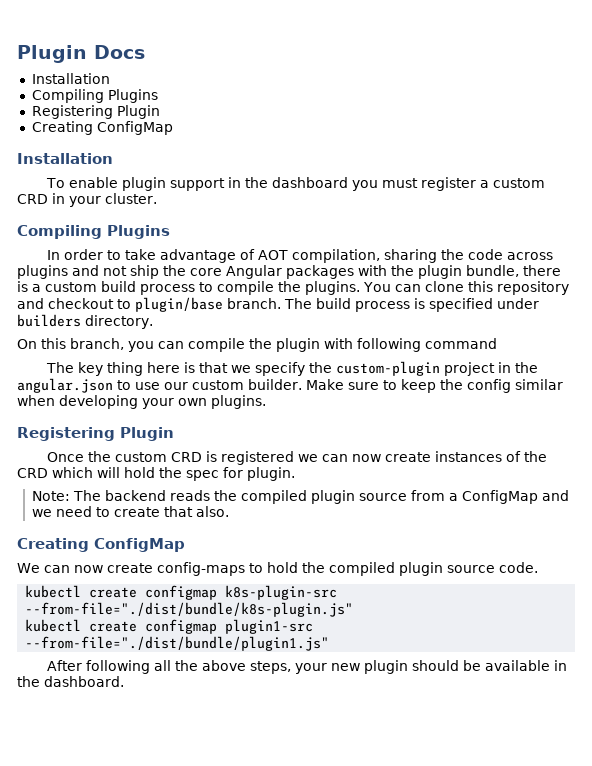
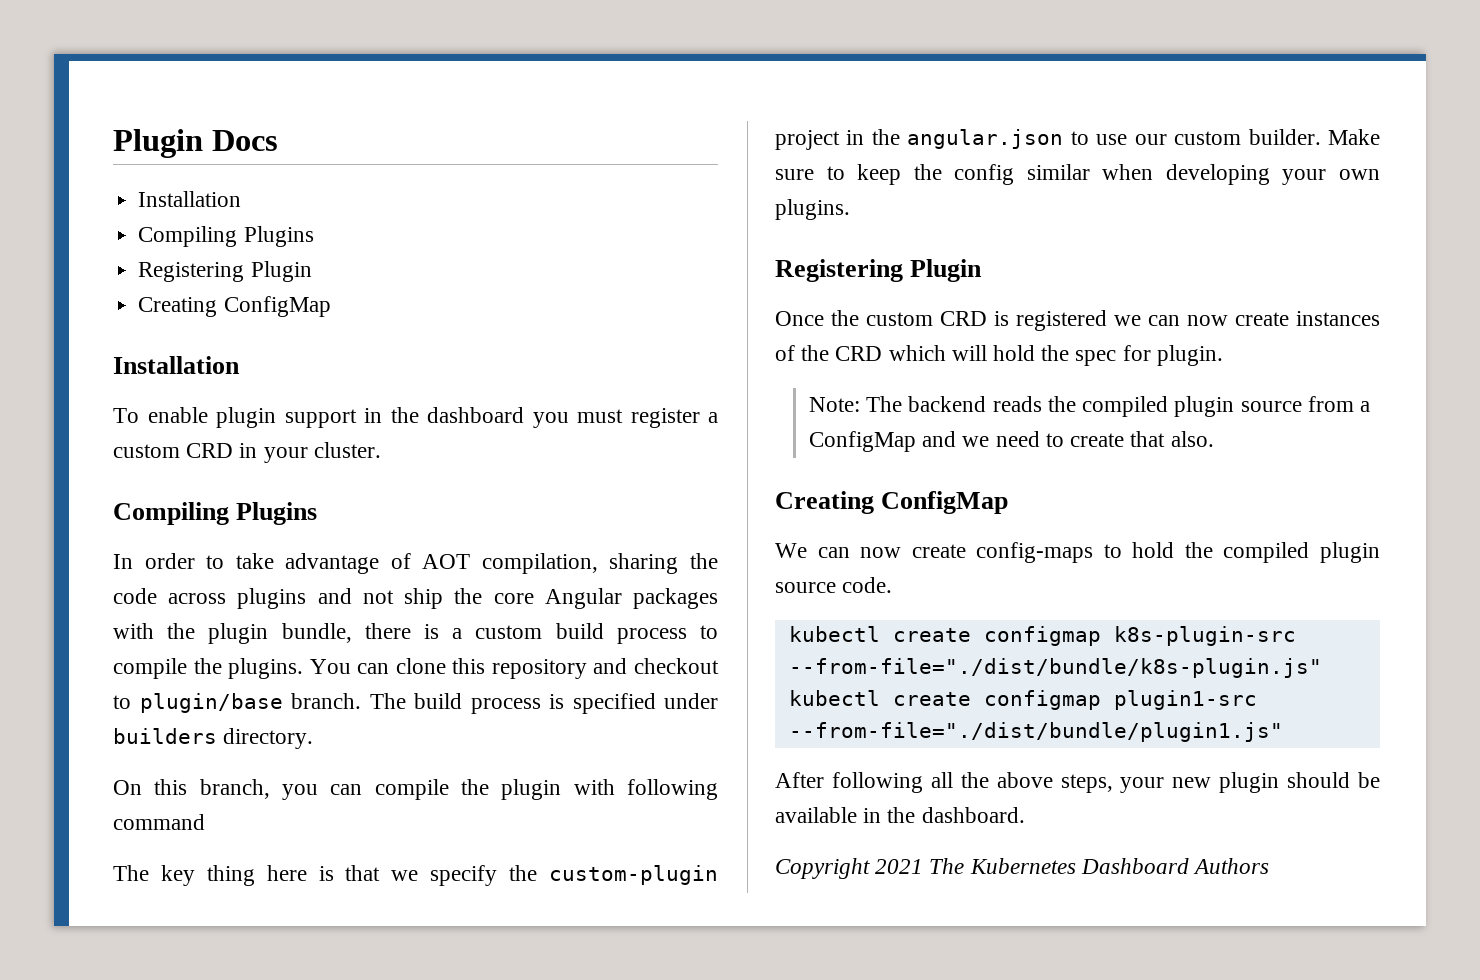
(124, 681) none -> [775,858,1270,879] // Copyright 2021 The Kubernetes Dashboard Authors

